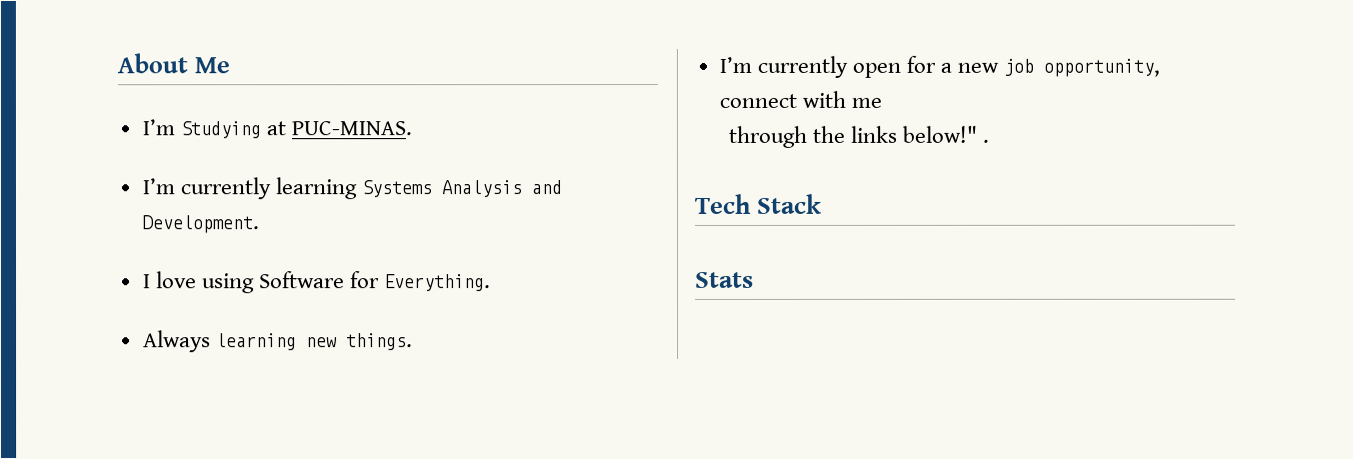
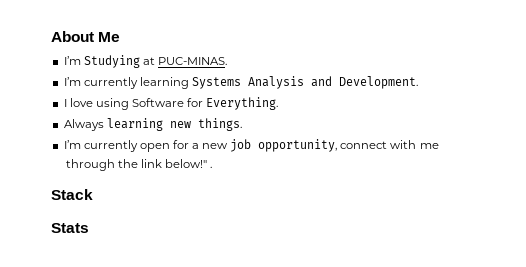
[850,125,898,143] links -> [141,159,163,168] link
[694,193,751,214] Tech -> (213, 167) none

